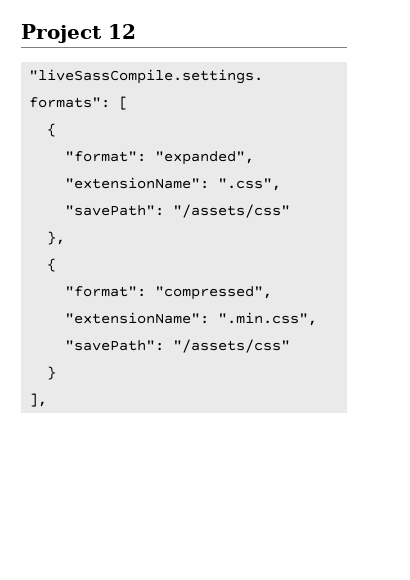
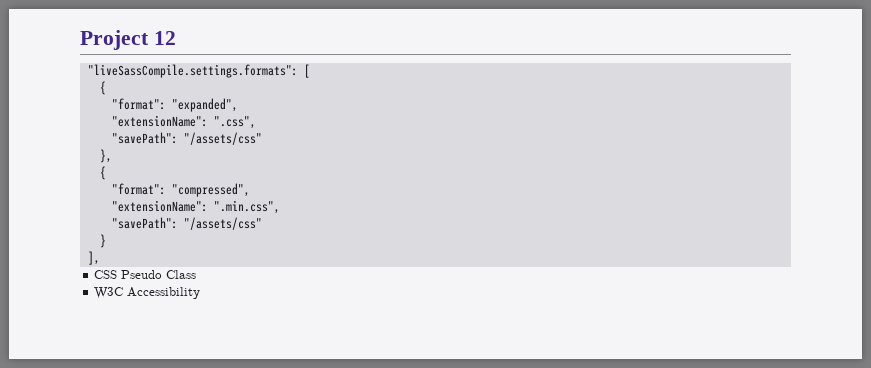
(47, 400) none -> [94,270,197,279] [94,287,201,299] // CSS Pseudo Class // W3C Accessibility

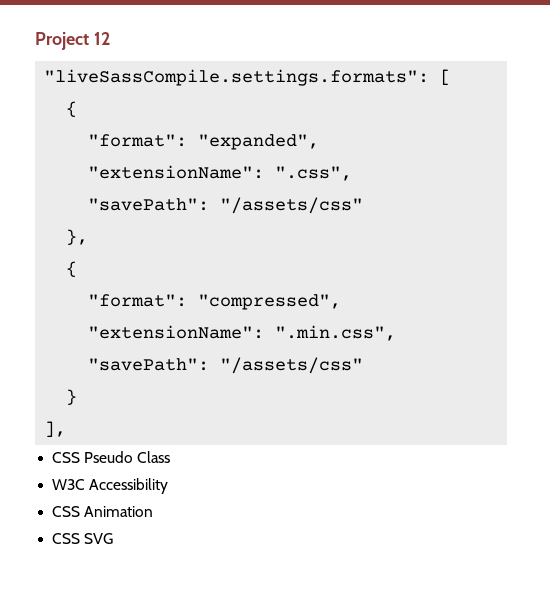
(201, 293) none -> [52,506,154,517] [52,533,114,544] // CSS Animation // CSS SVG

